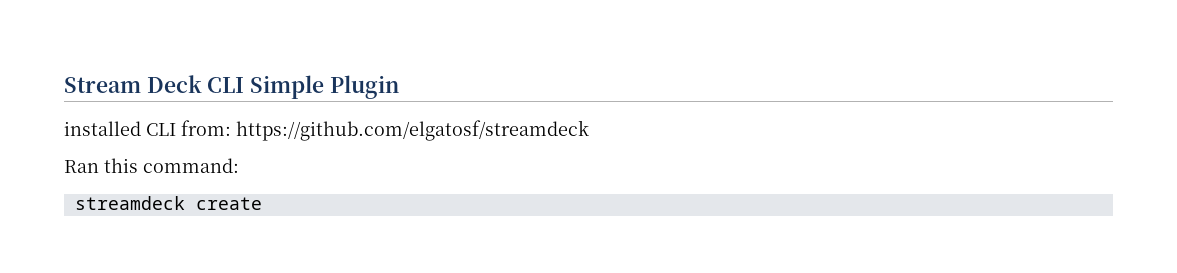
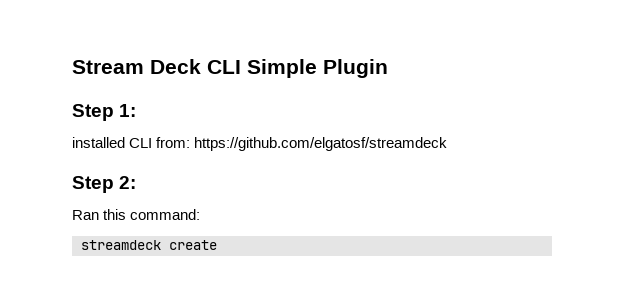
(399, 87) none -> [72,104,137,121] // Step 1:
(589, 130) none -> [72,176,137,193] // Step 2:

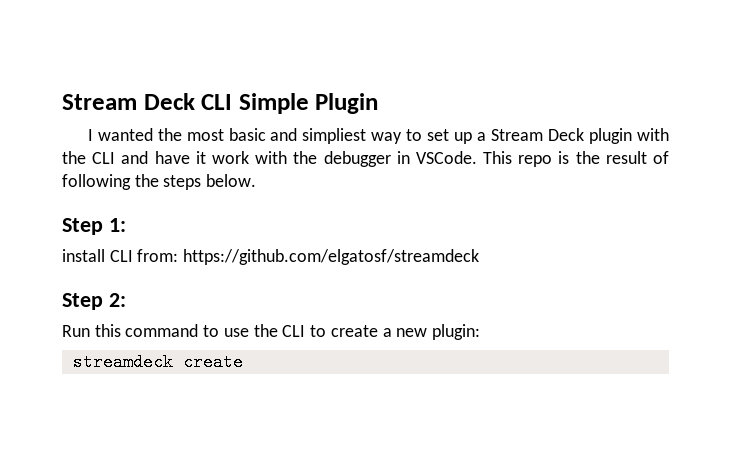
(388, 68) none -> [87,128,670,144] [62,151,669,167] [62,174,257,190] // I wanted the most basic and simpliest way to set up a Stream Deck plugin with the CLI and have it work with the debugger in VSCode. This repo is the result of following the steps below.
[72,137,125,148] installed -> [62,249,105,262] install
[72,209,201,220] Ran this command: -> [62,324,480,340] Run this command to use the CLI to create a new plugin:

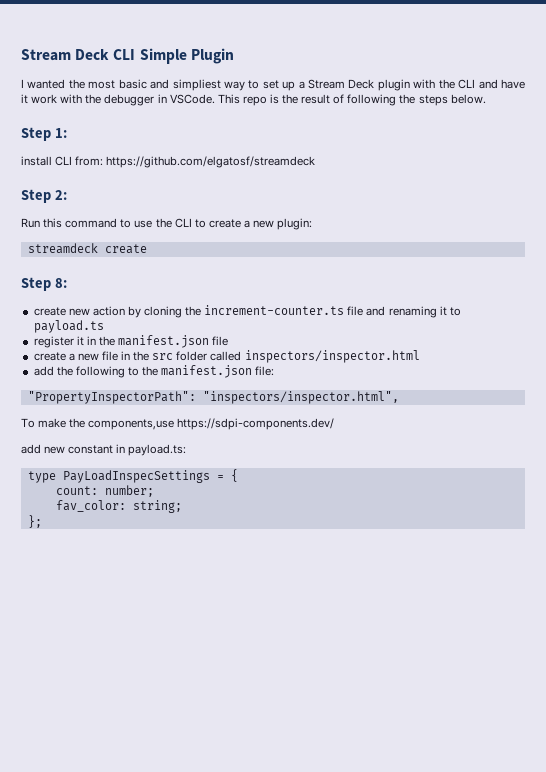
(243, 362) none -> [21,277,67,291] [33,305,461,318] [33,320,104,333] [33,335,229,348] [33,350,420,363] [33,365,275,378] [27,391,399,404] [21,418,335,430] [21,444,187,456] [27,469,238,483] [55,485,154,497] [55,500,182,513] [27,515,42,528] // Step 8: // create new action by cloning the increment-counter.ts file and renaming it to payload.ts // register it in the manifest.json file // create a new file in the src folder called inspectors/inspector.html // add the following to the manifest.json file: // "PropertyInspectorPath": "inspectors/inspector.html", // To make the components,use https://sdpi-components.dev/ // add new constant in payload.ts: // type PayLoadInspecSettings = { // count: number; // fav_color: string; // };

